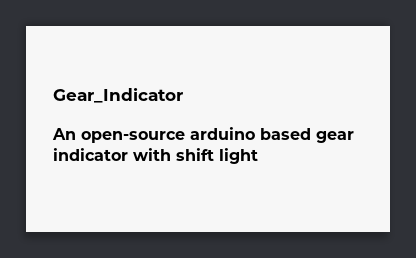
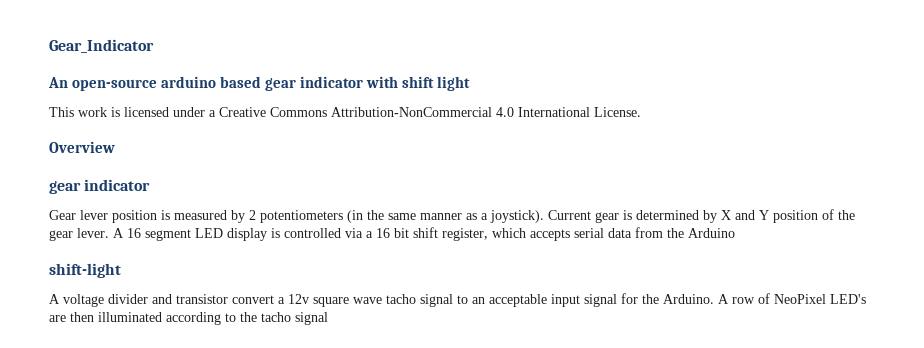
(258, 156) none -> [49,107,641,117] [49,141,115,153] [49,179,151,194] [49,209,855,223] [49,227,735,241] [49,263,121,278] [49,293,866,307] [49,312,328,325] // This work is licensed under a Creative Commons Attribution-NonCommercial 4.0 International License. // Overview // gear indicator // Gear lever position is measured by 2 potentiometers (in the same manner as a joystick). Current gear is determined by X and Y position of the gear lever. A 16 segment LED display is controlled via a 16 bit shift register, which accepts serial data from the Arduino // shift-light // A voltage divider and transistor convert a 12v square wave tacho signal to an acceptable input signal for the Arduino. A row of NeoPixel LED's are then illuminated according to the tacho signal

